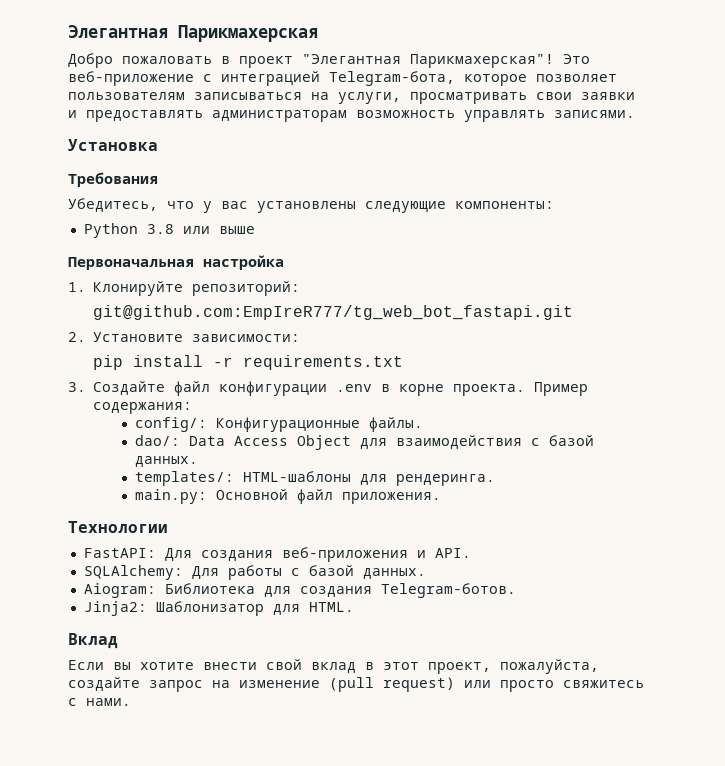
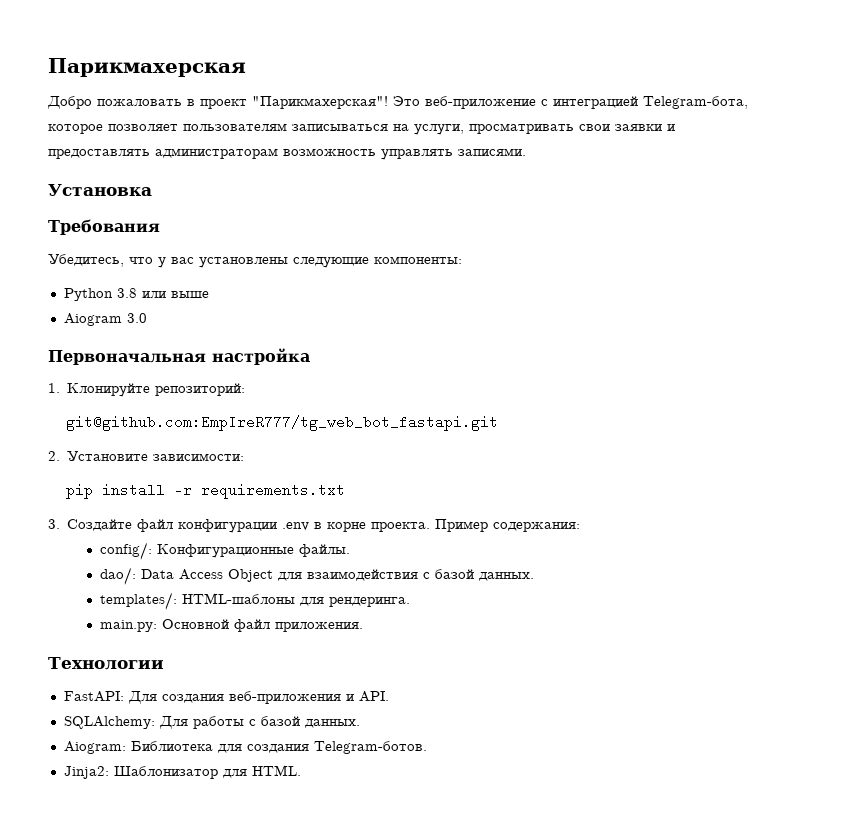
[68,25,168,38] Элегантная -> (48, 67) none
[302,54,554,68] "Элегантная Парикмахерская"! -> [252,96,388,109] "Парикмахерская"!
(255, 230) none -> [63,313,147,326] // Aiogram 3.0
[68,633,118,649] [68,659,599,674] [68,677,644,692] [68,698,131,706] // Вклад // Если вы хотите внести свой вклад в этот проект, пожалуйста, создайте запрос на изменение (pull request) или просто свяжитесь с нами. -> (301, 770) none

